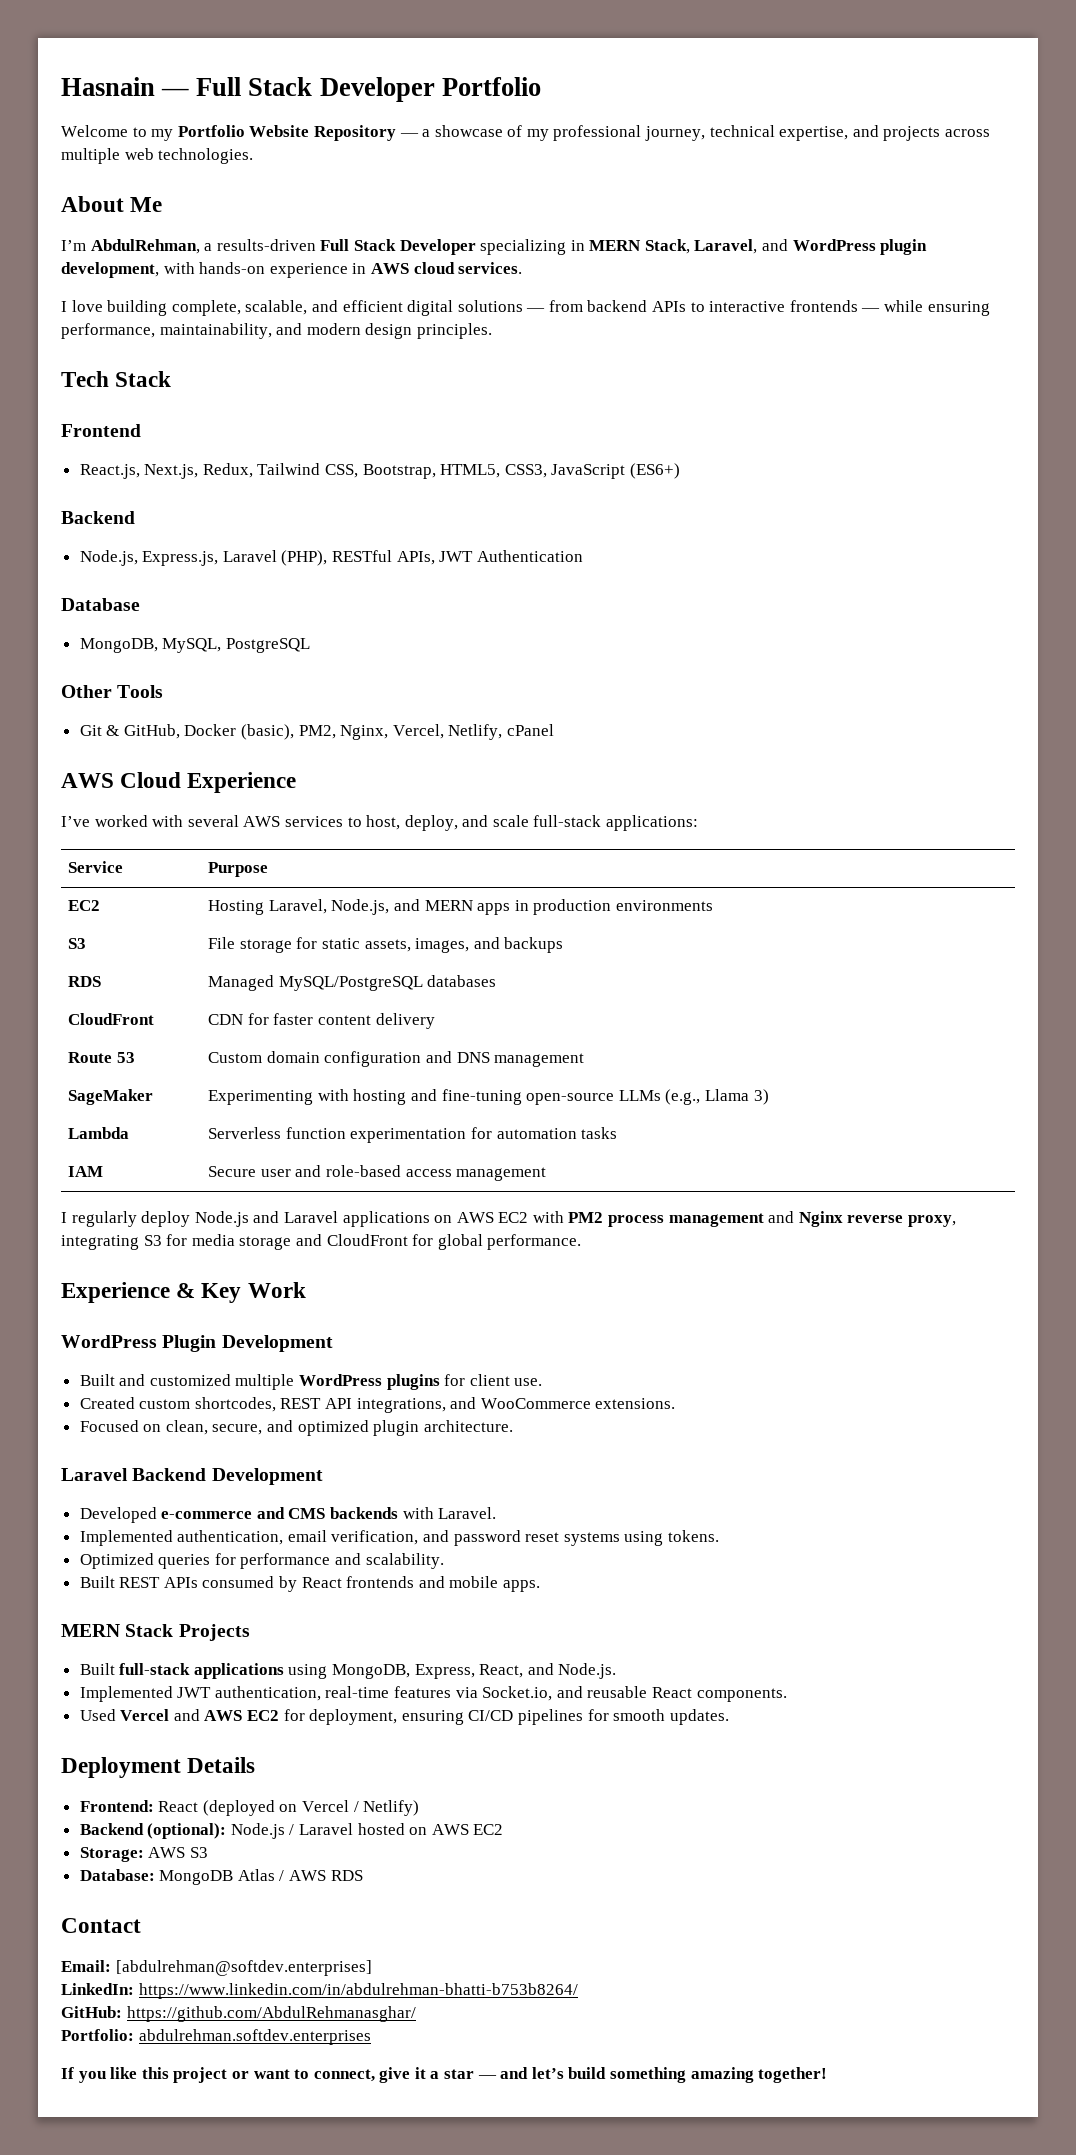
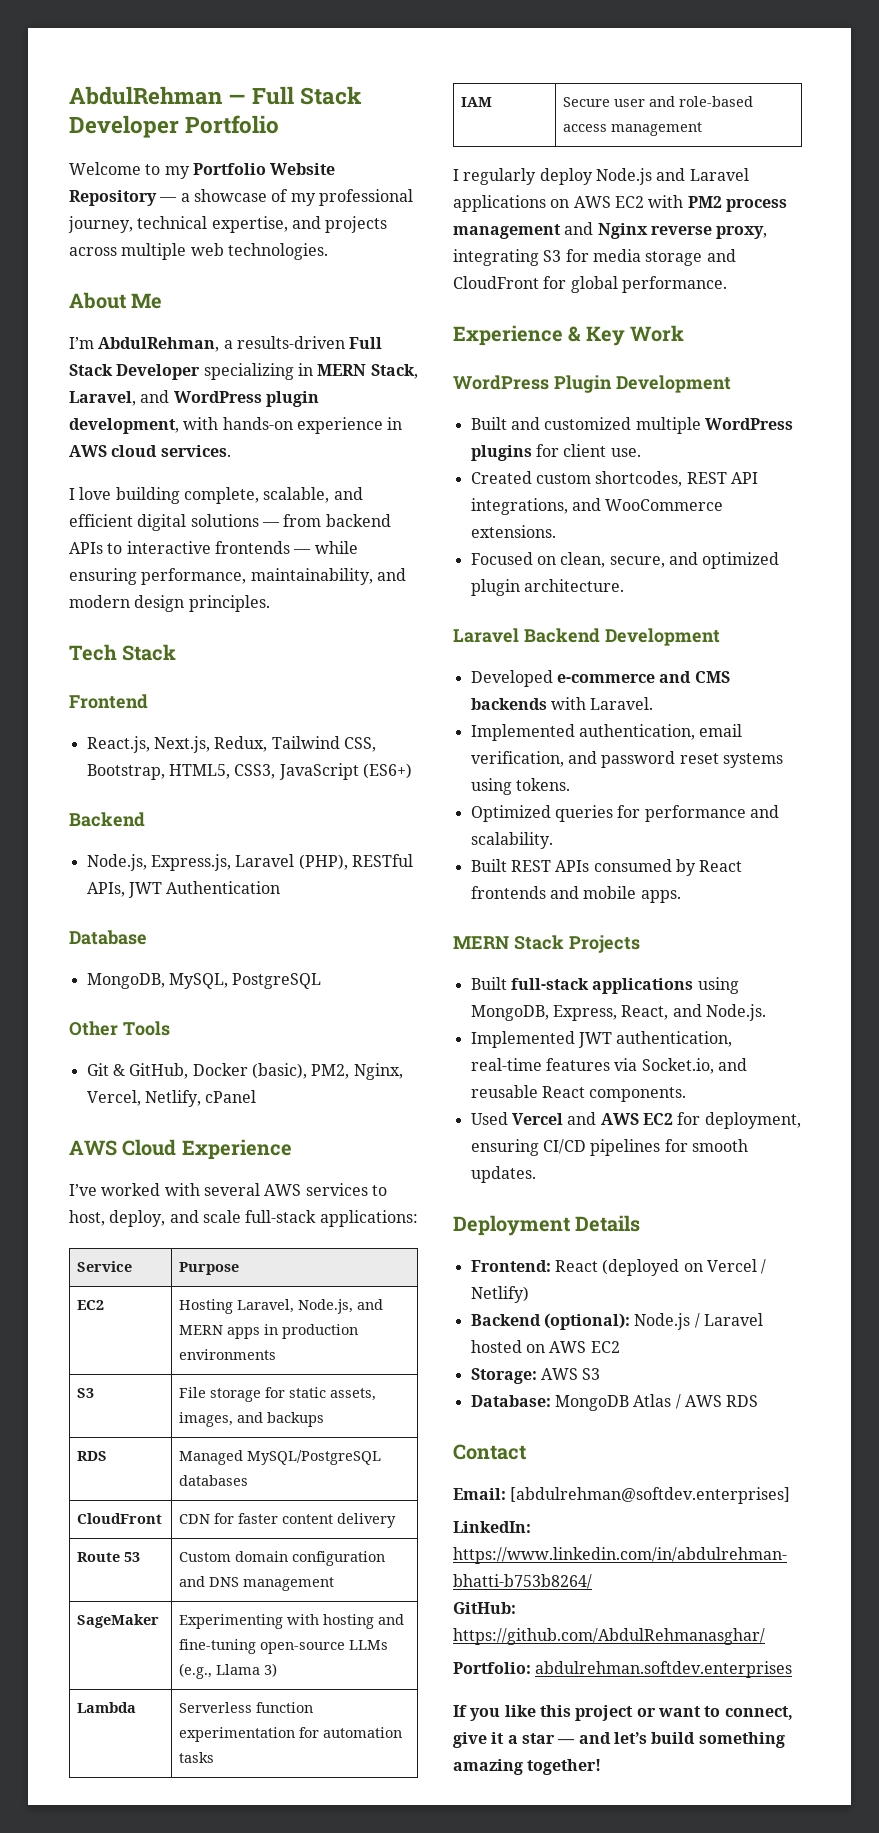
[61,77,155,96] Hasnain -> [69,86,222,105] AbdulRehman

